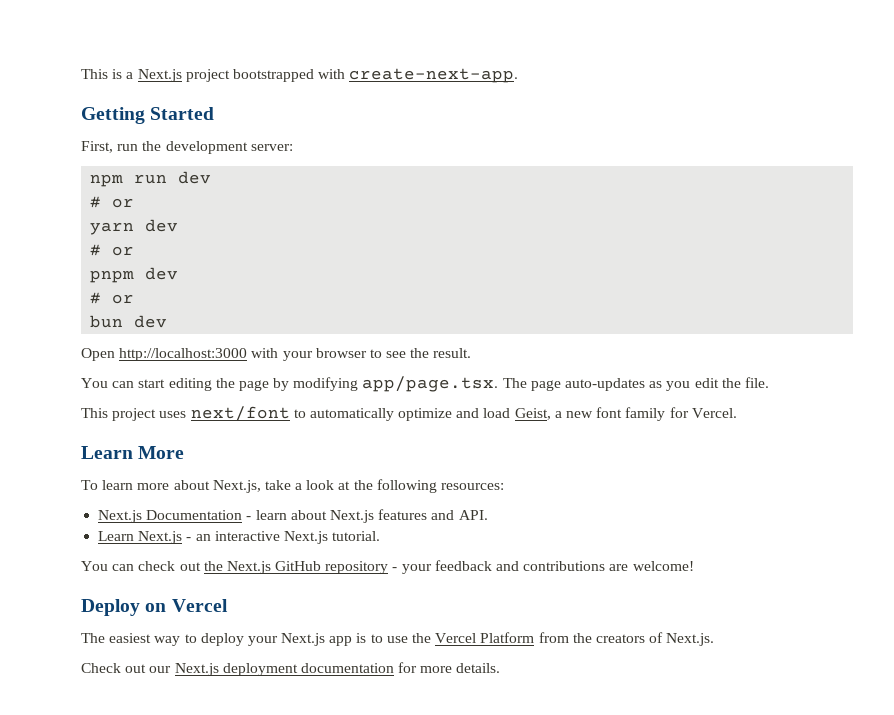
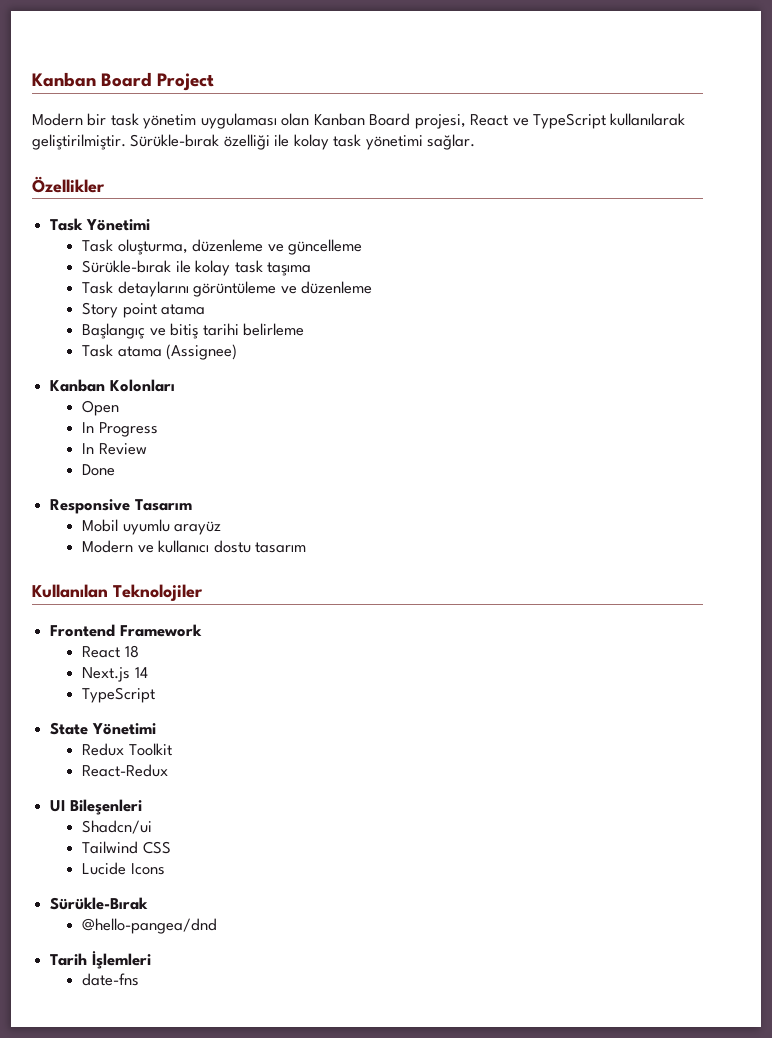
[81,68,519,83] [81,107,215,124] [81,141,293,154] [90,171,212,187] [90,196,135,208] [90,219,179,235] [90,244,135,256] [90,267,179,283] [90,292,135,304] [90,315,168,328] [81,348,472,361] [81,376,769,392] [81,406,737,422] [81,446,185,459] [81,479,505,493] [98,509,488,523] [98,531,381,544] [81,560,694,574] [81,599,228,616] [81,632,715,646] [81,662,501,676] This is a Next.js project bootstrapped with create-next-app. // Getting Started // First, run the development server: // npm run dev // # or // yarn dev // # or // pnpm dev // # or // bun dev // Open http://localhost:3000 with your browser to see the result. // You can start editing the page by modifying app/page.tsx. The page auto-updates as you edit the file. // This project uses next/font to automatically optimize and load Geist, a new font family for Vercel. // Learn More // To learn more about Next.js, take a look at the following resources: // Next.js Documentation - learn about Next.js features and API. // Learn Next.js - an interactive Next.js tutorial. // You can check out the Next.js GitHub repository - your feedback and contributions are welcome! // Deploy on Vercel // The easiest way to deploy your Next.js app is to use the Vercel Platform from the creators of Next.js. // Check out our Next.js deployment documentation for more details. -> [32,72,215,91] [32,113,686,129] [32,134,476,150] [32,176,105,193] [50,218,150,231] [82,239,363,255] [82,260,312,276] [82,281,373,297] [82,302,206,318] [82,323,305,339] [82,344,238,360] [50,379,175,392] [82,400,120,416] [82,422,158,437] [82,443,147,455] [82,464,116,476] [50,499,192,514] [82,519,222,535] [82,540,307,553] [32,584,203,601] [50,624,202,637] [82,645,139,658] [82,667,148,682] [82,687,156,703] [50,722,156,735] [82,743,172,756] [82,764,169,777] [50,799,142,815] [82,820,153,834] [82,841,171,854] [82,862,165,875] [50,897,149,910] [82,918,218,934] [50,951,151,969] [82,973,140,986] Kanban Board Project // Modern bir task yönetim uygulaması olan Kanban Board projesi, React ve TypeScript kullanılarak geliştirilmiştir. Sürükle-bırak özelliği ile kolay task yönetimi sağlar. // Özellikler // Task Yönetimi // Task oluşturma, düzenleme ve güncelleme // Sürükle-bırak ile kolay task taşıma // Task detaylarını görüntüleme ve düzenleme // Story point atama // Başlangıç ve bitiş tarihi belirleme // Task atama (Assignee) // Kanban Kolonları // Open // In Progress // In Review // Done // Responsive Tasarım // Mobil uyumlu arayüz // Modern ve kullanıcı dostu tasarım // Kullanılan Teknolojiler // Frontend Framework // React 18 // Next.js 14 // TypeScript // State Yönetimi // Redux Toolkit // React-Redux // UI Bileşenleri // Shadcn/ui // Tailwind CSS // Lucide Icons // Sürükle-Bırak // @hello-pangea/dnd // Tarih İşlemleri // date-fns

